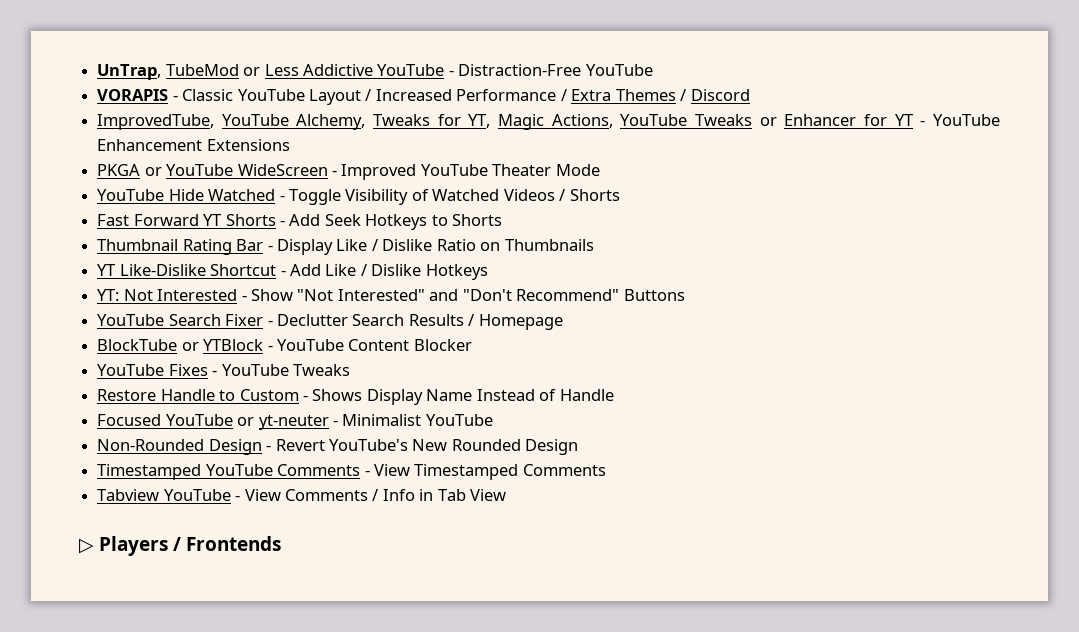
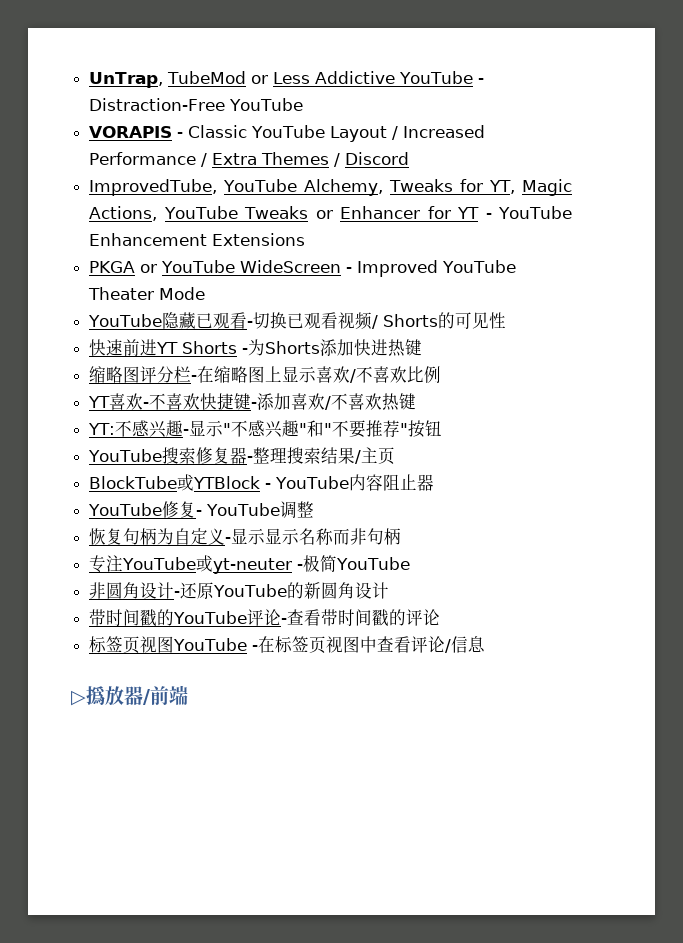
[168,189,620,205] [97,214,503,230] [97,239,594,255] [97,264,488,280] [97,289,685,301] [97,314,563,330] Hide Watched - Toggle Visibility of Watched Videos / Shorts // Fast Forward YT Shorts - Add Seek Hotkeys to Shorts // Thumbnail Rating Bar - Display Like / Dislike Ratio on Thumbnails // YT Like-Dislike Shortcut - Add Like / Dislike Hotkeys // YT: Not Interested - Show "Not Interested" and "Don't Recommend" Buttons // YouTube Search Fixer - Declutter Search Results / Homepage -> [162,312,507,330] [89,339,423,357] [89,366,442,383] [88,393,417,411] [88,420,443,438] [88,447,396,465] 隐藏已观看-切换已观看视频/ Shorts的可见性 // 快速前进YT Shorts -为Shorts添加快进热键 // 缩略图评分栏-在缩略图上显示喜欢/不喜欢比例 // YT喜欢-不喜欢快捷键-添加喜欢/不喜欢热键 // YT:不感兴趣-显示"不感兴趣"和"不要推荐"按钮 // YouTube搜索修复器-整理搜索结果/主页
[181,342,199,351] or -> [177,474,195,491] 或
[348,339,472,351] [97,364,350,376] [97,389,614,405] [97,414,255,426] Content Blocker // YouTube Fixes - YouTube Tweaks // Restore Handle to Custom - Shows Display Name Instead of Handle // Focused YouTube or -> [349,474,435,491] [88,501,315,519] [89,528,402,545] [89,555,214,573] 内容阻止器 // YouTube修复- YouTube调整 // 恢复句柄为自定义-显示显示名称而非句柄 // 专注YouTube或
[342,414,493,426] [97,439,579,455] [97,464,606,480] [97,489,507,501] [79,536,282,556] Minimalist YouTube // Non-Rounded Design - Revert YouTube's New Rounded Design // Timestamped YouTube Comments - View Timestamped Comments // Tabview YouTube - View Comments / Info in Tab View // ▷ Players / Frontends -> [303,555,411,572] [89,582,390,599] [89,609,441,627] [89,636,486,654] [71,685,188,706] 极简YouTube // 非圆角设计-还原YouTube的新圆角设计 // 带时间戳的YouTube评论-查看带时间戳的评论 // 标签页视图YouTube -在标签页视图中查看评论/信息 // ▷撝放器/前端

